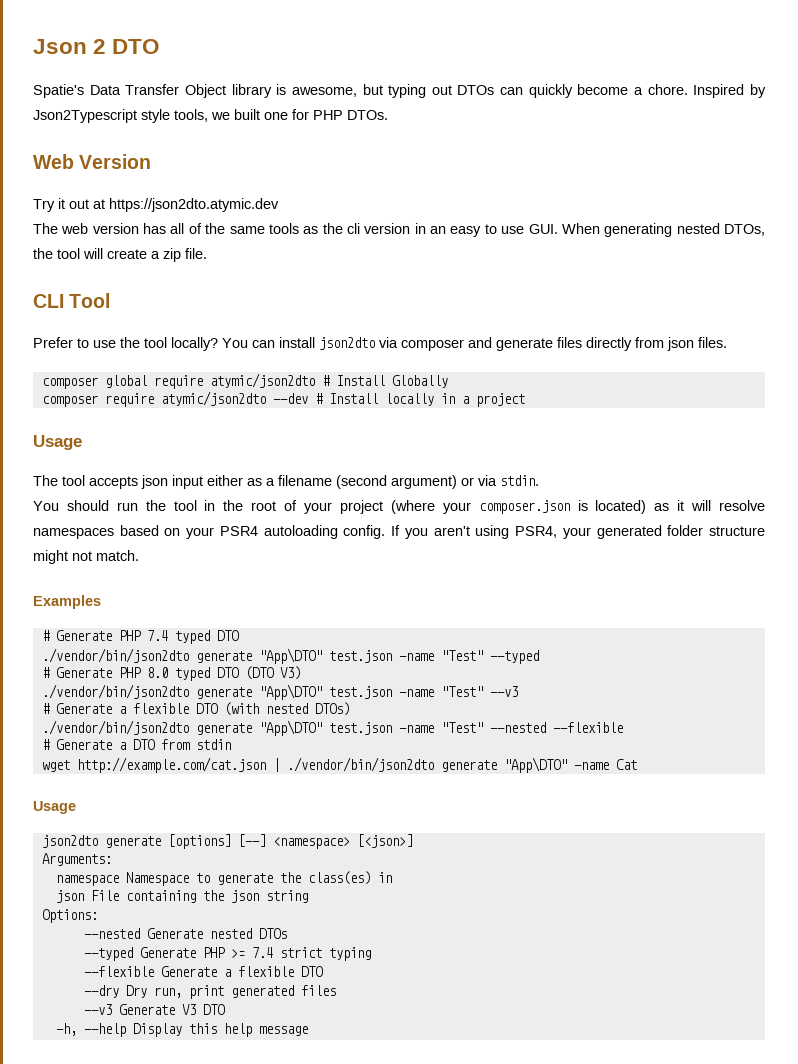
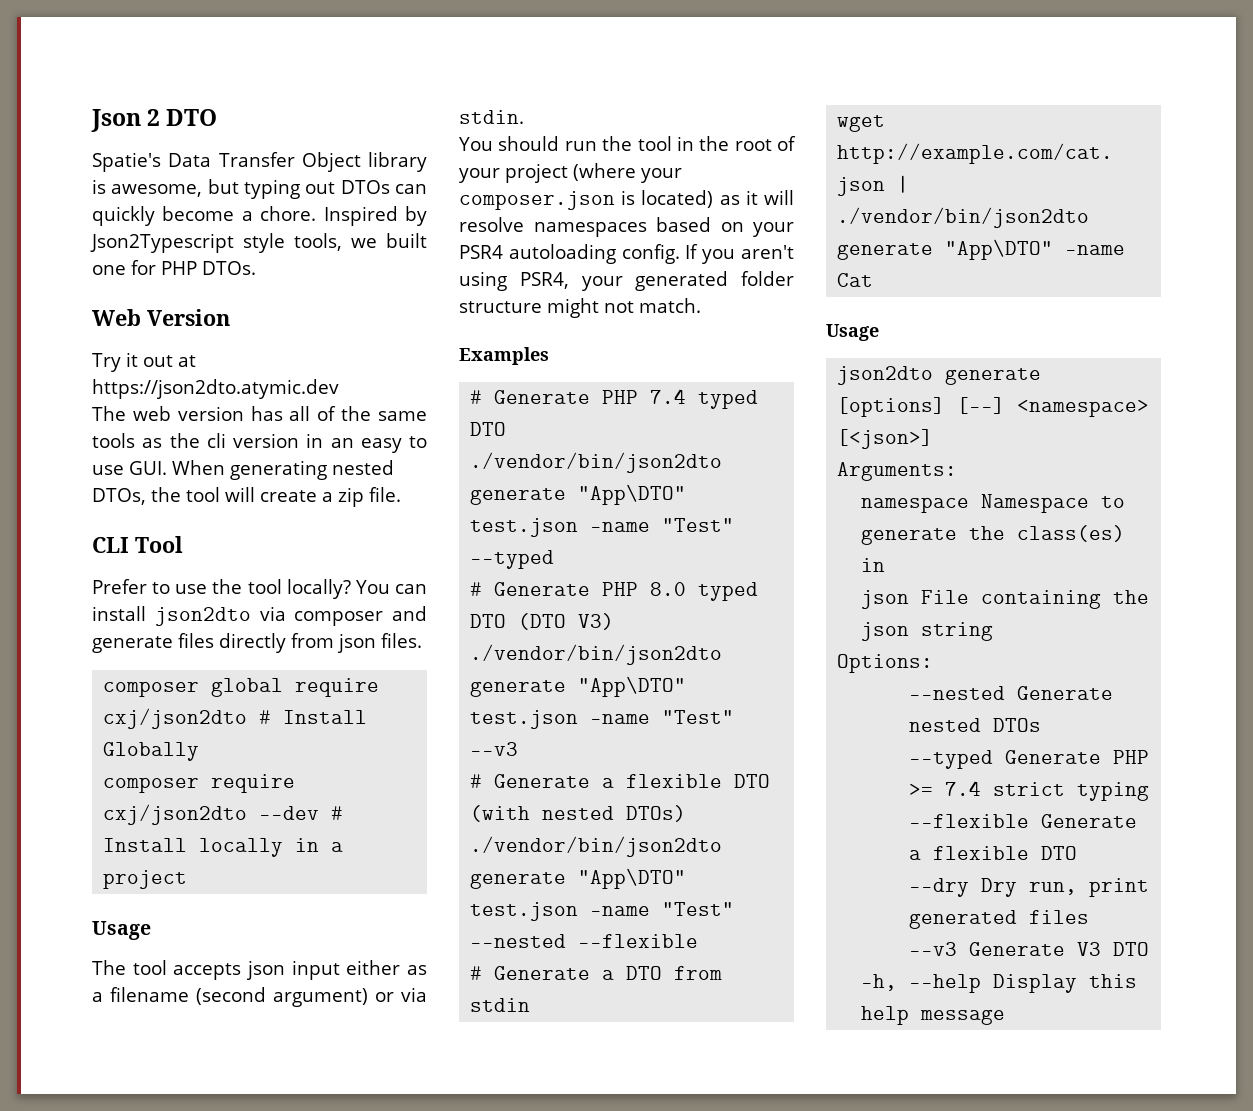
[209,373,315,388] atymic/json2dto -> [103,708,248,729] cxj/json2dto
[160,391,266,406] atymic/json2dto -> [103,804,248,825] cxj/json2dto

